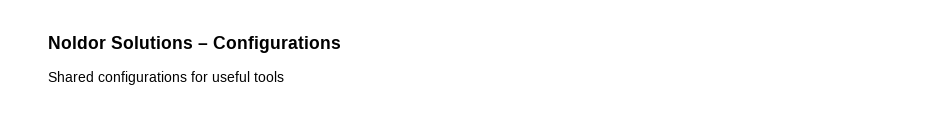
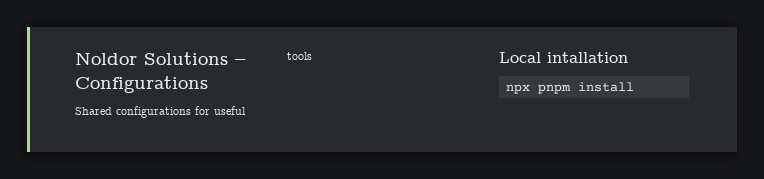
(284, 76) none -> [499,52,628,63] [505,82,634,94] // Local intallation // npx pnpm install

